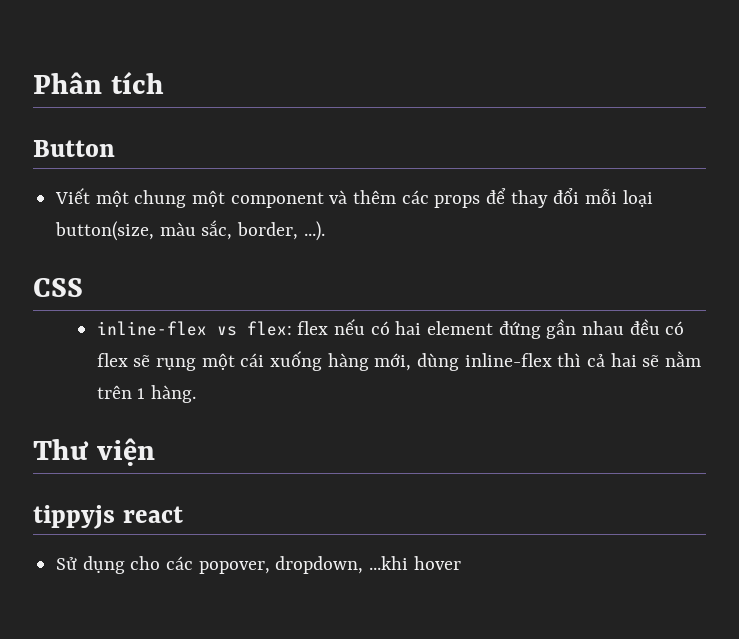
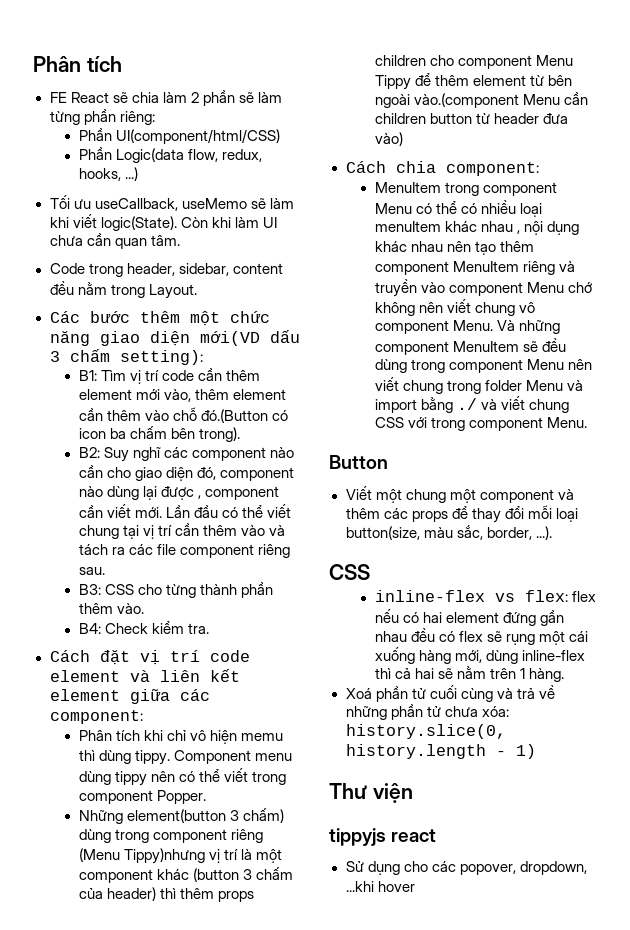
[33,71,164,94] Phân tích -> [33,56,122,72] [49,90,282,106] [49,109,155,125] [78,128,280,144] [78,147,262,163] [78,167,138,181] [49,195,294,211] [49,214,277,231] [49,233,180,249] [49,263,283,277] [49,281,197,299] [49,311,270,326] [49,330,300,346] [49,349,203,365] [78,368,260,384] [78,389,286,402] [78,407,288,423] [78,426,240,442] [78,447,294,462] [78,465,294,481] [78,486,279,500] [78,504,292,518] [78,523,286,539] [78,544,290,558] [78,567,105,575] [78,582,273,598] [78,603,144,614] [78,621,209,634] [49,650,250,665] [49,669,240,682] [49,689,210,704] [49,710,143,724] [78,730,283,744] [78,750,292,765] [78,768,286,786] [78,790,206,804] [78,808,284,824] [78,829,263,843] [78,848,282,864] [78,867,293,883] [78,887,254,902] [374,55,573,69] [374,73,572,90] [374,92,588,108] [374,113,568,124] [374,132,403,146] [345,161,539,176] [374,182,557,196] [374,200,542,217] [374,221,579,235] [374,241,534,255] [374,261,575,275] [374,279,592,297] [374,299,535,316] [374,320,560,334] [374,338,566,355] [374,359,592,373] [374,377,583,394] [374,396,569,413] [374,417,587,431] Phân tích // FE React sẽ chia làm 2 phần sẽ làm từng phần riêng: // Phần UI(component/html/CSS) // Phần Logic(data flow, redux, hooks, ...) // Tối ưu useCallback, useMemo sẽ làm khi viết logic(State). Còn khi làm UI chưa cần quan tâm. // Code trong header, sidebar, content đều nằm trong Layout. // Các bước thêm một chức năng giao diện mới(VD dấu 3 chấm setting): // B1: Tìm vị trí code cần thêm element mới vào, thêm element cần thêm vào chỗ đó.(Button có icon ba chấm bên trong). // B2: Suy nghĩ các component nào cần cho giao diện đó, component nào dùng lại được , component cần viết mới. Lần đầu có thể viết chung tại vị trí cần thêm vào và tách ra các file component riêng sau. // B3: CSS cho từng thành phần thêm vào. // B4: Check kiểm tra. // Cách đặt vị trí code element và liên kết element giữa các component: // Phân tích khi chỉ vô hiện memu thì dùng tippy. Component menu dùng tippy nên có thể viết trong component Popper. // Những element(button 3 chấm) dùng trong component riêng (Menu Tippy)nhưng vị trí là một component khác (button 3 chấm của header) thì thêm props children cho component Menu Tippy để thêm element từ bên ngoài vào.(component Menu cần children button từ header đưa vào) // Cách chia component: // MenuItem trong component Menu có thể có nhiều loại menuItem khác nhau , nội dụng khác nhau nên tạo thêm component MenuItem riêng và truyền vào component Menu chớ không nên viết chung vô component Menu. Và những component MenuItem sẽ đều dùng trong component Menu nên viết chung trong folder Menu và import bằng ./ và viết chung CSS với trong component Menu.
(196, 394) none -> [345,685,555,702] [345,704,509,720] [345,724,506,739] [345,744,536,759] // Xoá phần tử cuối cùng và trả về những phần tử chưa xóa: history.slice(0, history.length - 1)

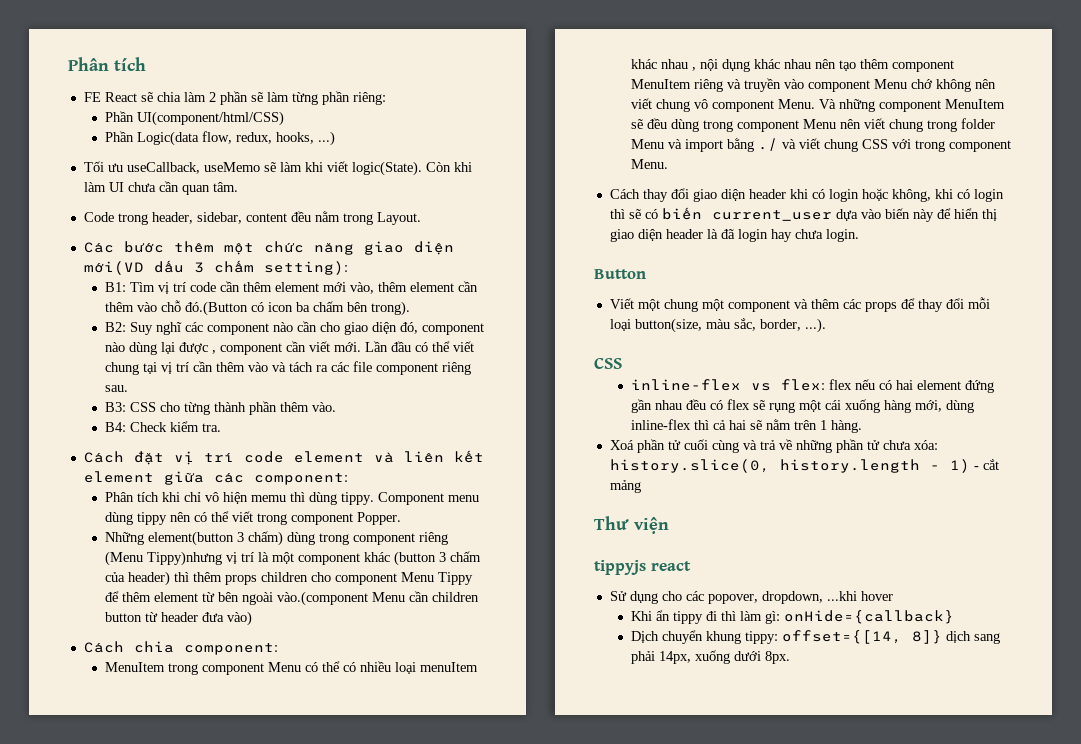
(587, 422) none -> [609,188,1004,202] [609,207,997,222] [609,229,859,242] // Cách thay đổi giao diện header khi có login hoặc không, khi có login thì sẽ có biến current_user dựa vào biến này để hiển thị giao diện header là đã login hay chưa login.
(536, 751) none -> [973,459,999,470] [609,480,641,493] - cắt mảng
(415, 886) none -> [630,610,954,624] [630,630,1000,644] [630,650,790,664] // Khi ẩn tippy đi thì làm gì: onHide={callback} // Dịch chuyển khung tippy: offset={[14, 8]} dịch sang phải 14px, xuống dưới 8px.

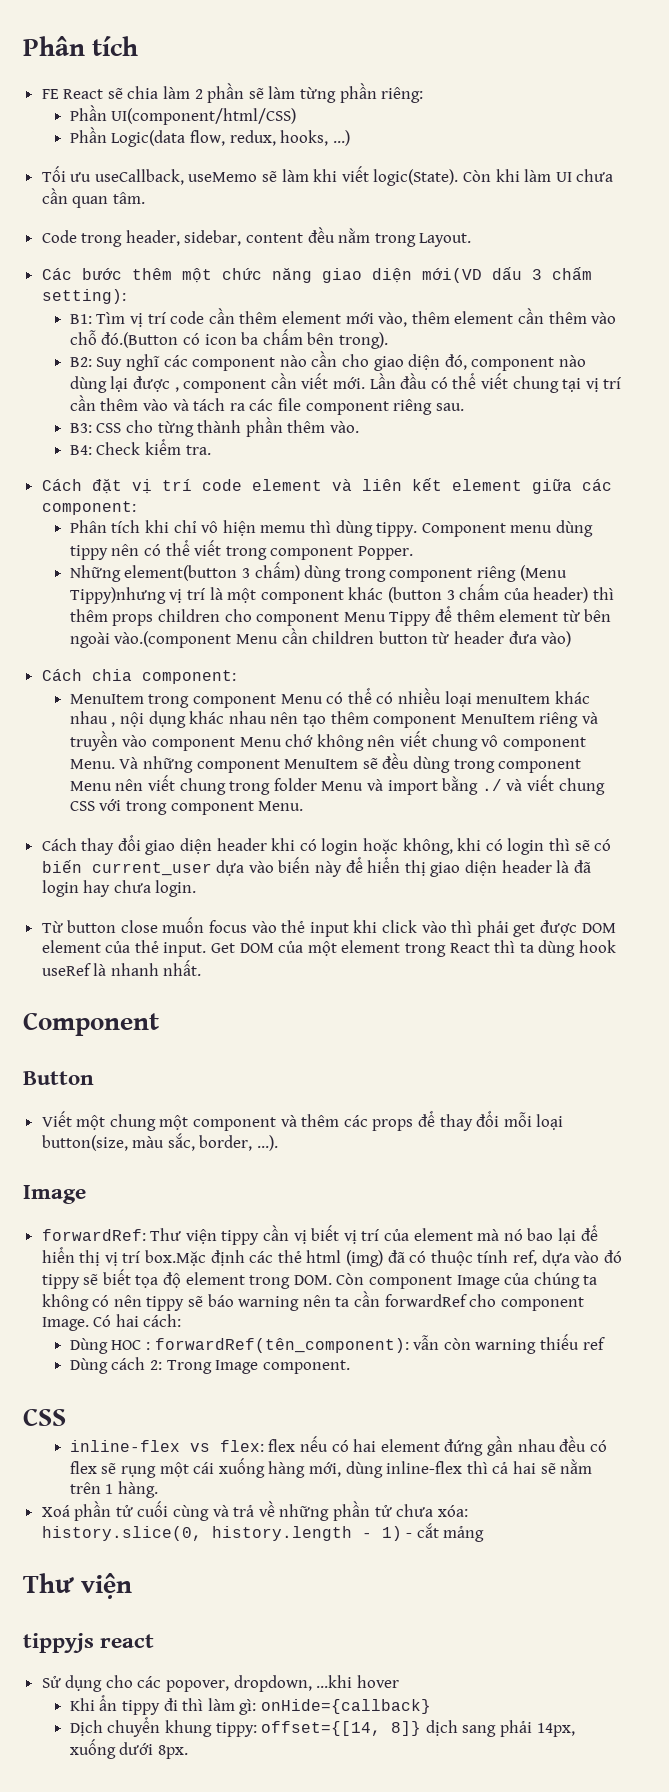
(859, 235) none -> [41,917,616,937] [41,940,616,957] [41,960,202,976] [23,1012,159,1036] // Từ button close muốn focus vào thẻ input khi click vào thì phải get được DOM element của thẻ input. Get DOM của một element trong React thì ta dùng hook useRef là nhanh nhất. // Component
(826, 325) none -> [23,1185,86,1204] [41,1225,598,1245] [41,1247,622,1267] [41,1269,598,1289] [41,1291,584,1311] [41,1314,182,1331] [69,1334,605,1354] [69,1357,350,1374] // Image // forwardRef: Thư viện tippy cần vị biết vị trí của element mà nó bao lại để hiển thị vị trí box.Mặc định các thẻ html (img) đã có thuộc tính ref, dựa vào đó tippy sẽ biết tọa độ element trong DOM. Còn component Image của chúng ta không có nên tippy sẽ báo warning nên ta cần forwardRef cho component Image. Có hai cách: // Dùng HOC : forwardRef(tên_component): vẫn còn warning thiếu ref // Dùng cách 2: Trong Image component.

